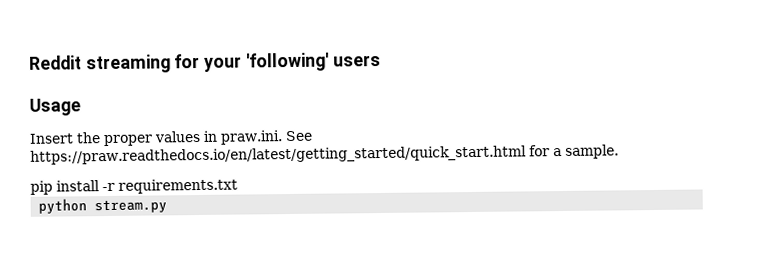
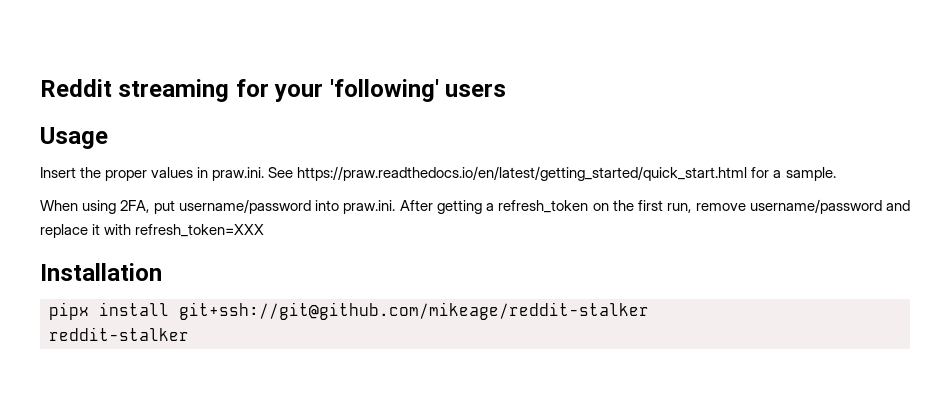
[30,178,238,195] [38,198,168,214] pip install -r requirements.txt // python stream.py -> [40,199,911,214] [40,224,265,238] [40,263,162,281] [49,302,649,320] [49,327,189,341] When using 2FA, put username/password into praw.ini. After getting a refresh_token on the first run, remove username/password and replace it with refresh_token=XXX // Installation // pipx install git+ssh://git@github.com/mikeage/reddit-stalker // reddit-stalker

